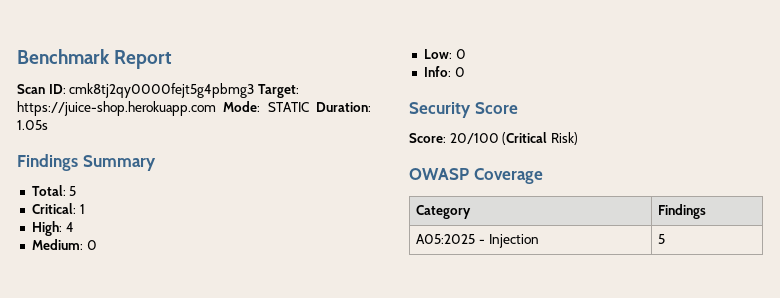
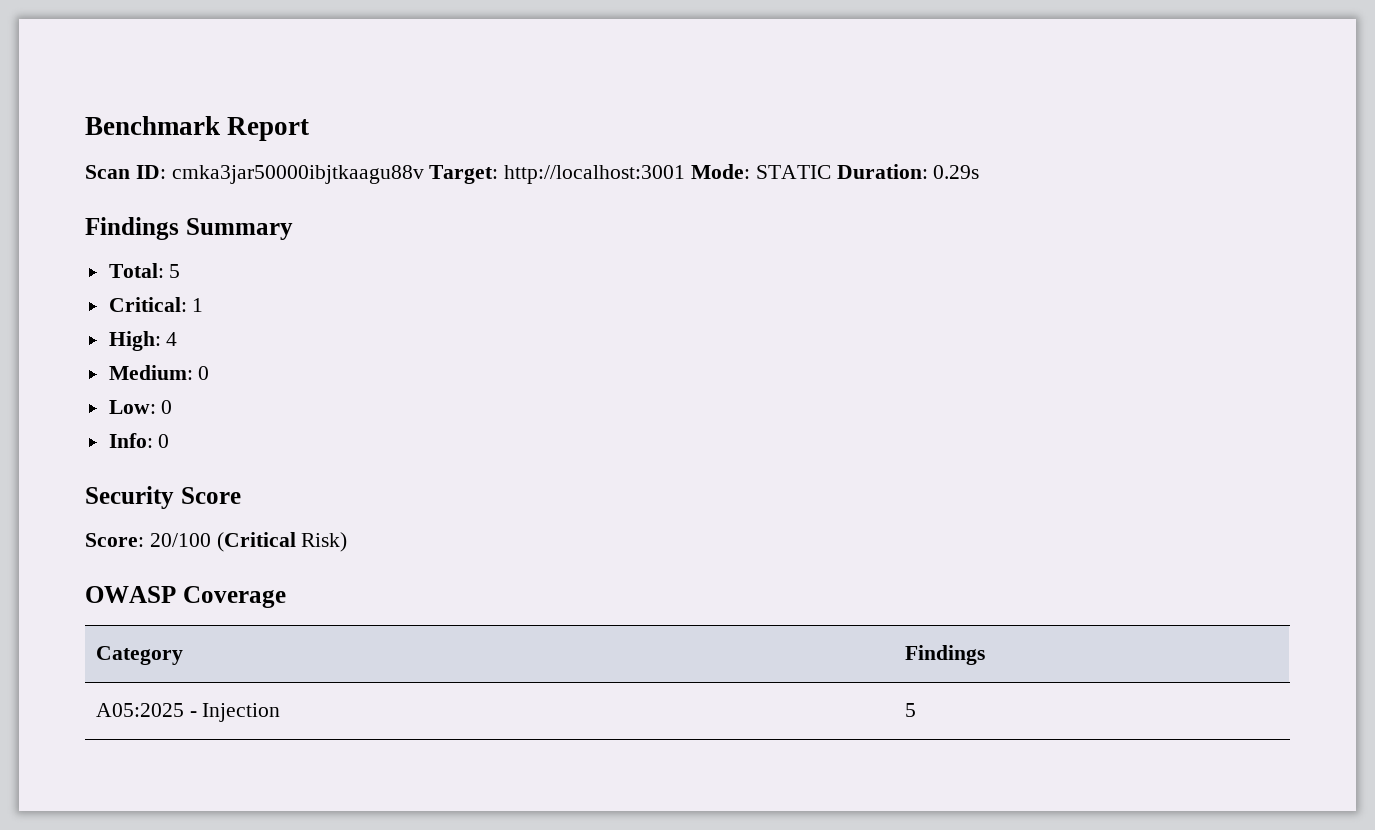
[69,83,299,98] [17,101,216,116] cmk8tj2qy0000fejt5g4pbmg3 Target: https://juice-shop.herokuapp.com -> [171,165,686,184] cmka3jar50000ibjtkaagu88v Target: http://localhost:3001
[17,120,48,130] 1.05s -> [933,165,980,179] 0.29s

